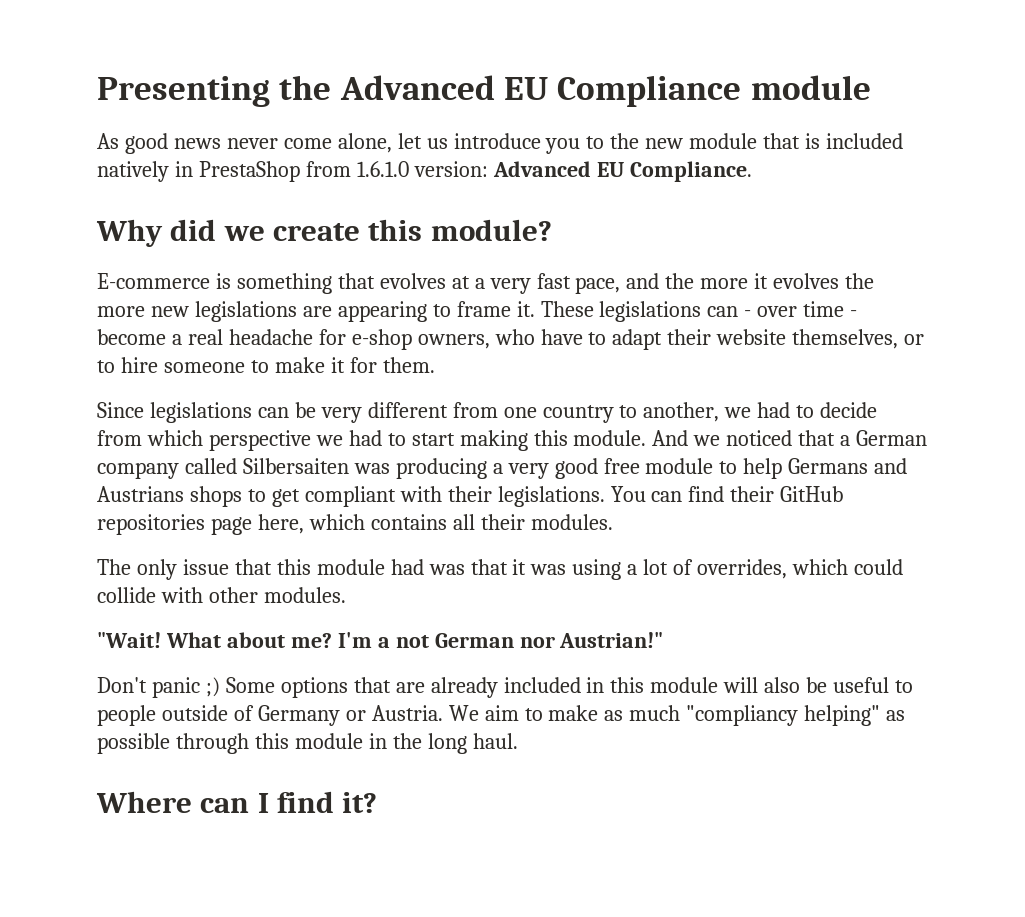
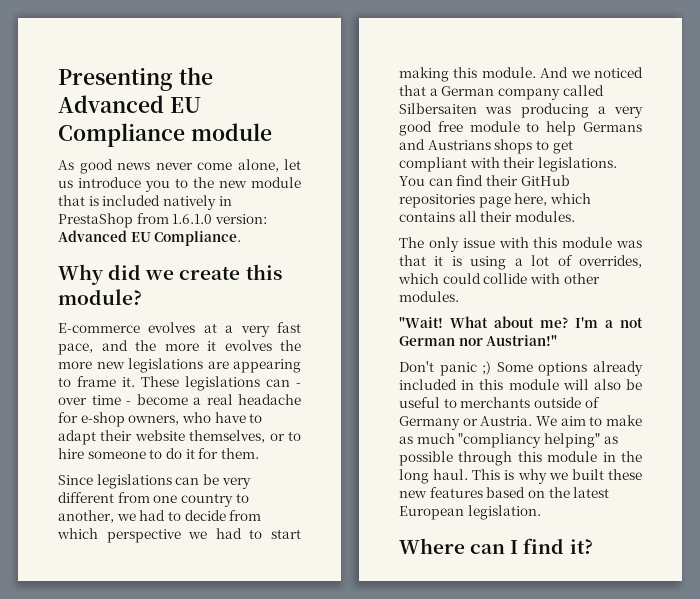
[215,273,375,294] is something that -> (140, 328) none
[274,357,325,373] make -> [165,448,182,459] do
[234,559,424,575] that this module had -> [498,237,613,248] with this module
[530,564,567,575] was -> [451,256,462,266] is
[353,677,425,693] that are -> (588, 369) none
[97,705,156,726] people -> [460,397,531,408] merchants
(518, 741) none -> [472,469,642,484] [399,487,610,498] [399,505,541,520] This is why we built these new features based on the latest European legislation.

